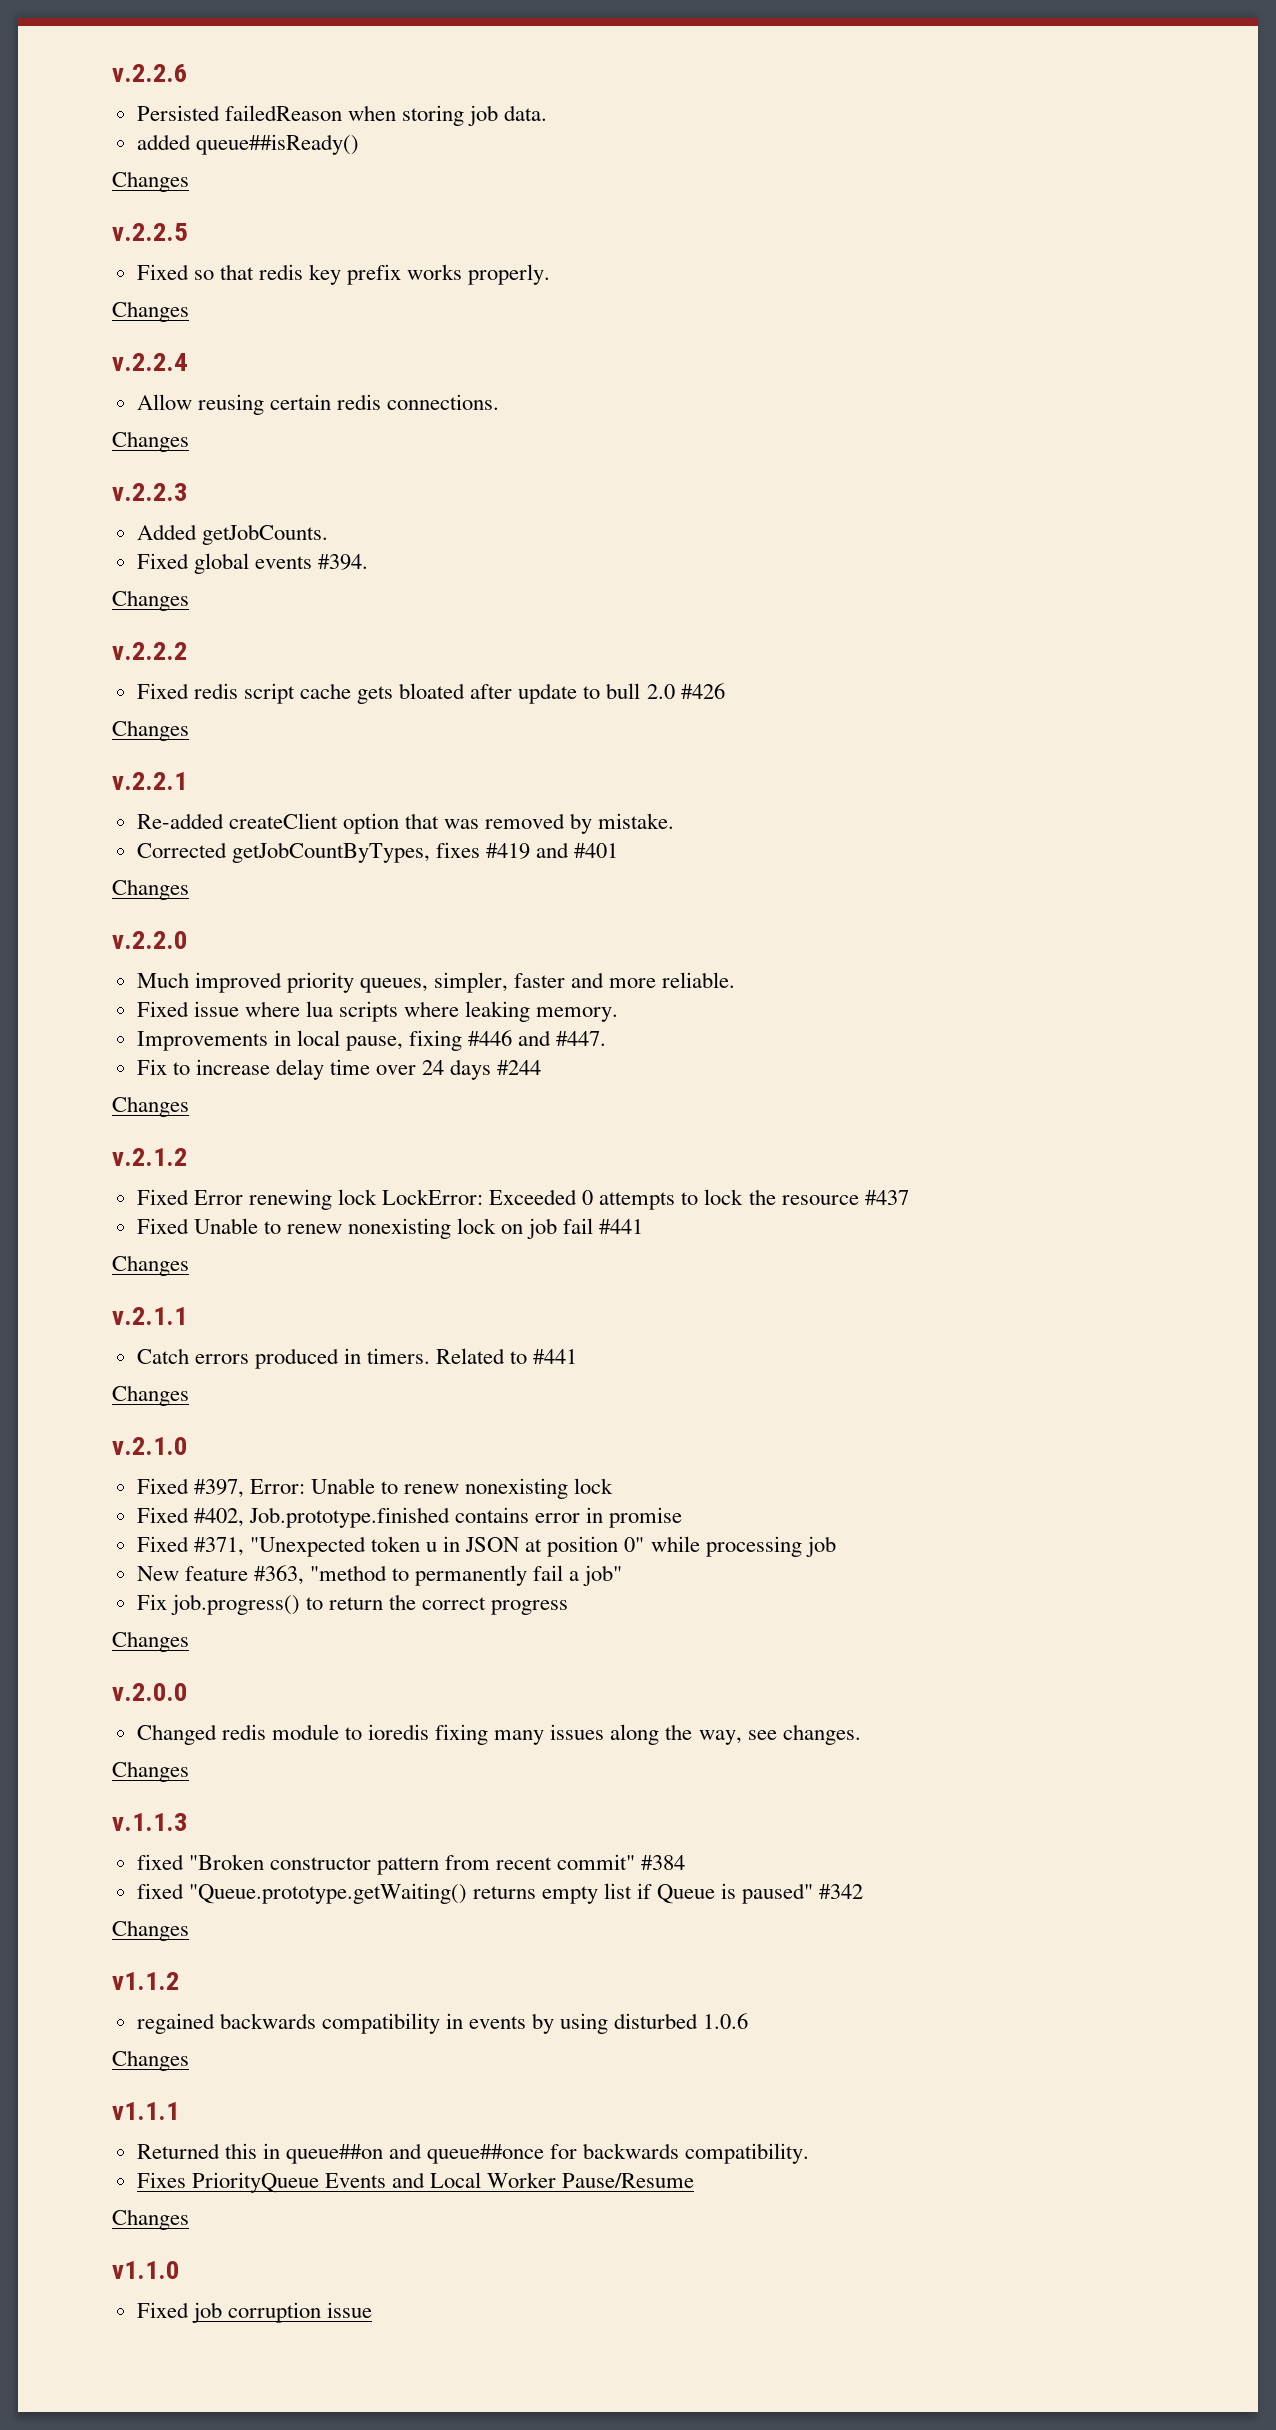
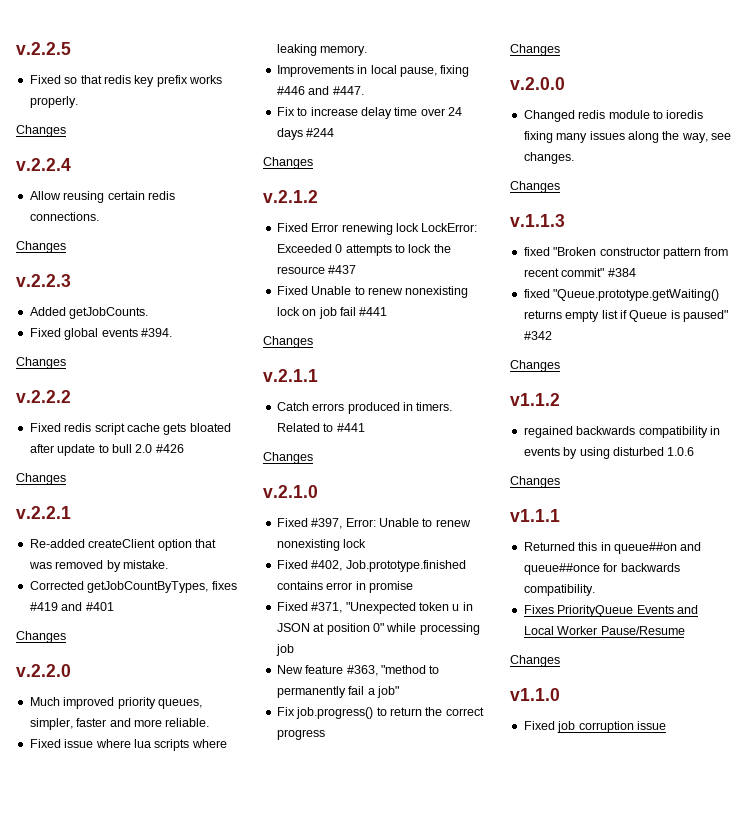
[112,64,187,82] [136,105,548,126] [136,134,359,155] [112,171,189,192] v.2.2.6 // Persisted failedReason when storing job data. // added queue##isReady() // Changes // -> (16, 48) none

